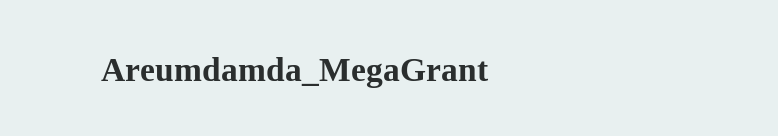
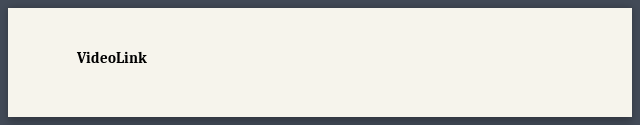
[101,57,489,88] Areumdamda_MegaGrant -> [76,51,147,63] VideoLink

